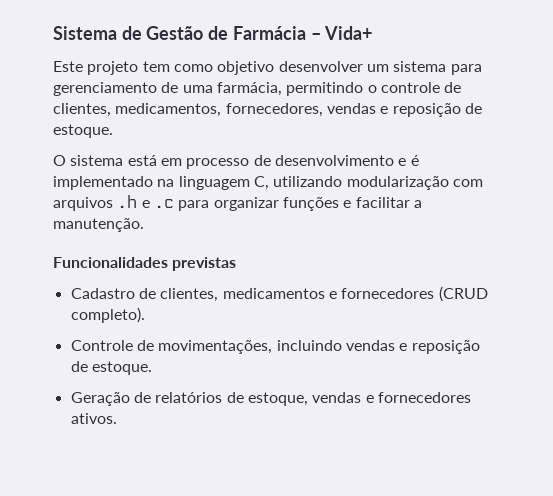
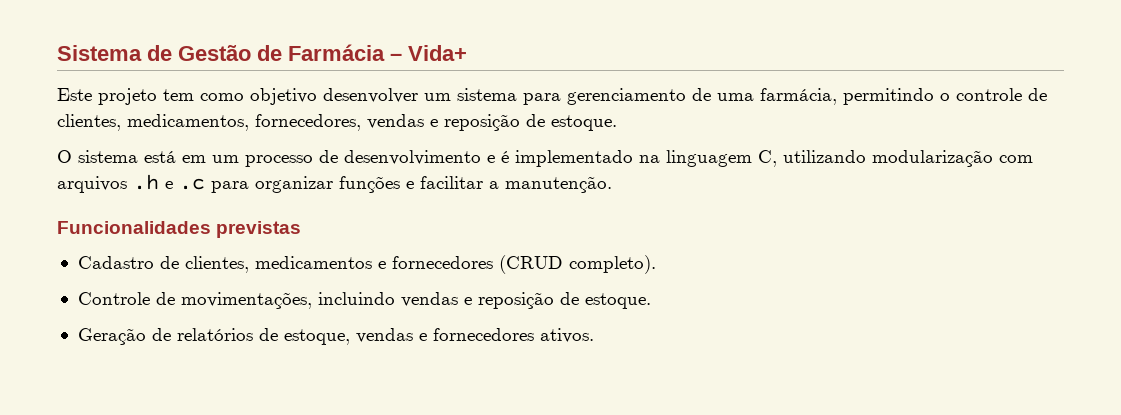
(182, 162) none -> [212,155,239,163] um

